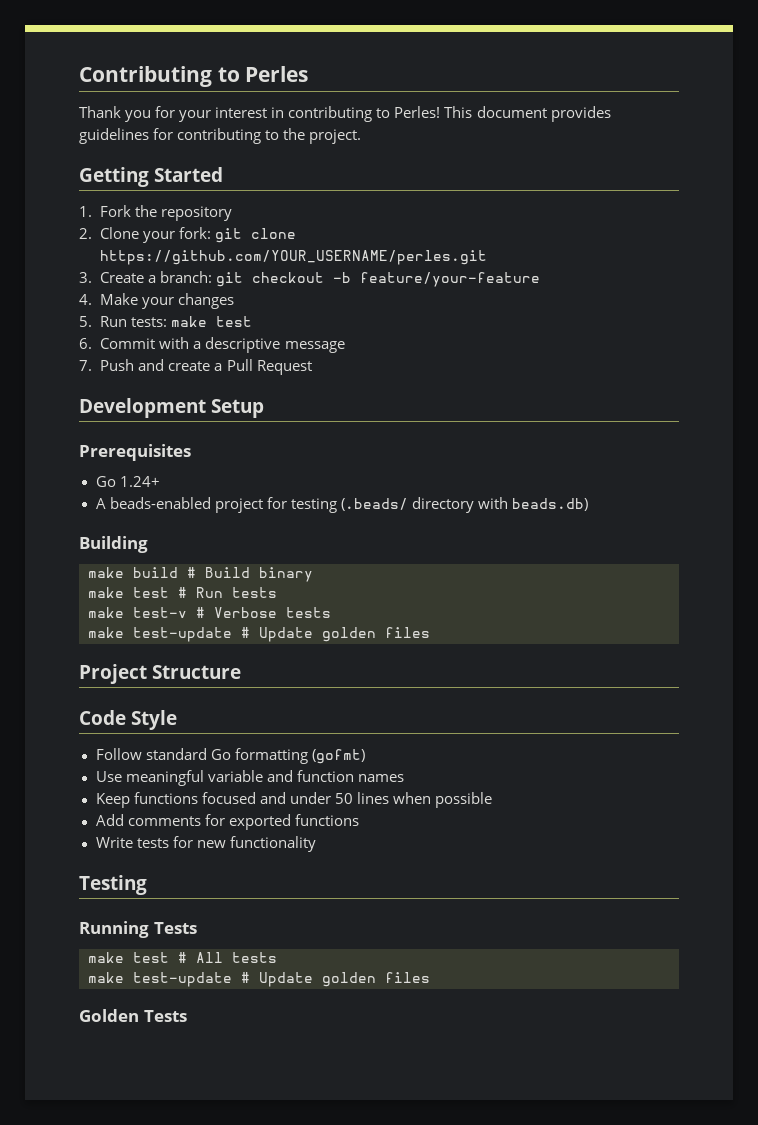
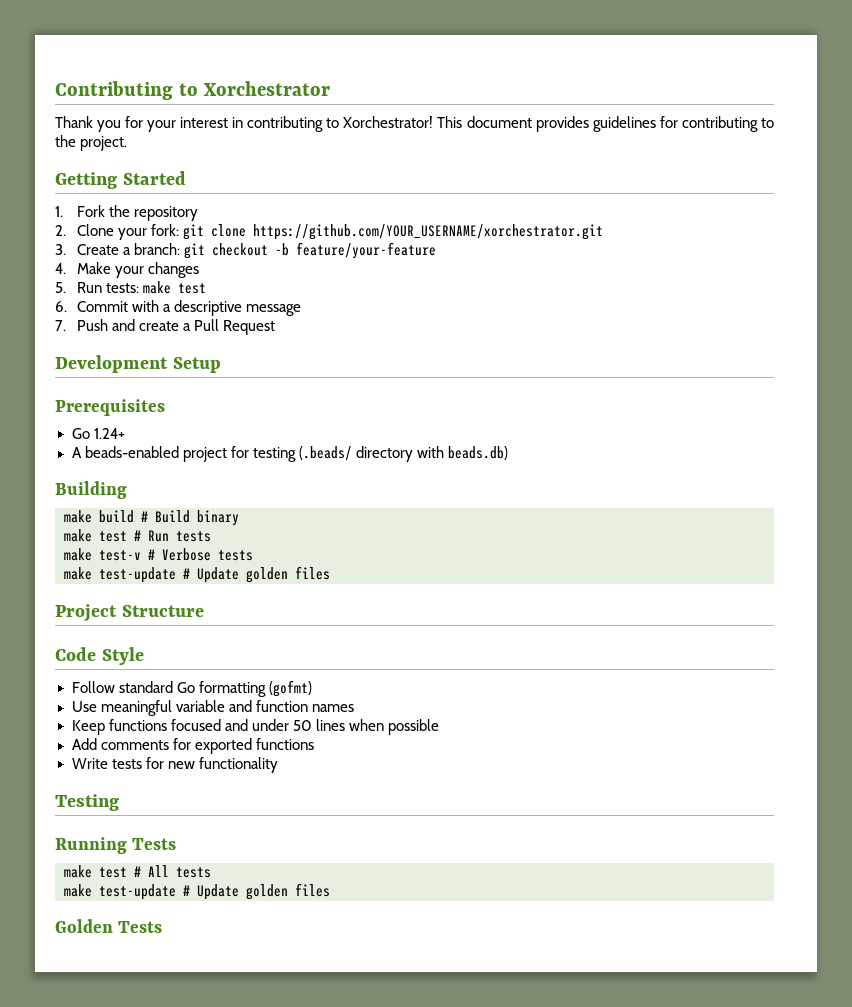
[245,66,309,82] Perles -> [202,81,330,96] Xorchestrator
[394,106,441,118] Perles! -> [343,116,434,128] Xorchestrator!
[100,250,488,265] https://github.com/YOUR_USERNAME/perles.git -> [252,224,603,240] https://github.com/YOUR_USERNAME/xorchestrator.git

